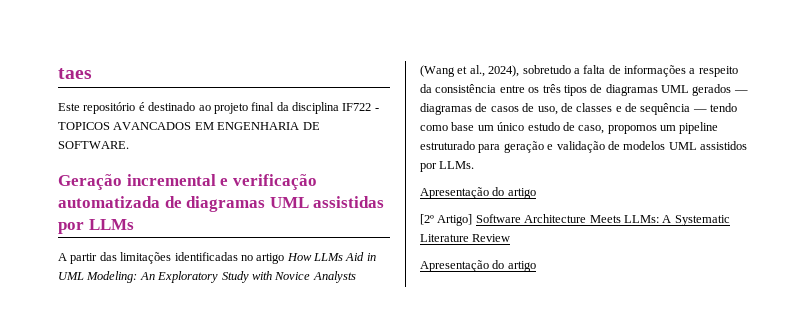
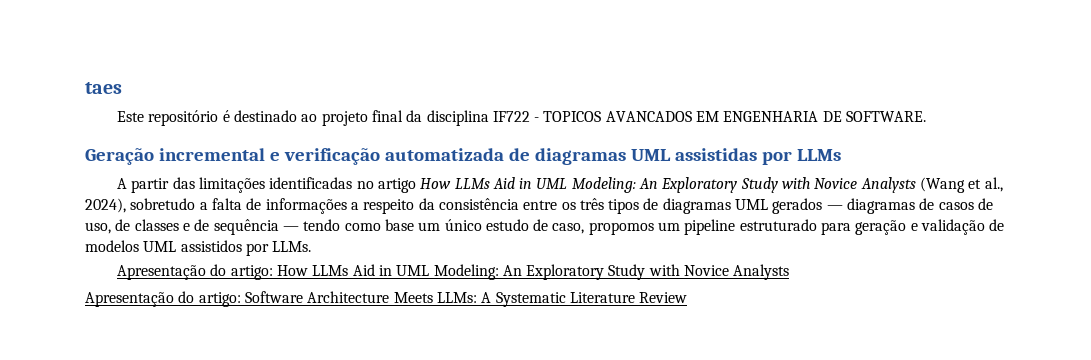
[507,188,536,199] [420,214,473,226] artigo // [2º Artigo] -> [230,264,790,280] [85,291,241,307] artigo: How LLMs Aid in UML Modeling: An Exploratory Study with Novice Analysts // Apresentação do artigo:
[420,260,536,272] // Apresentação do artigo -> (688, 297) none

